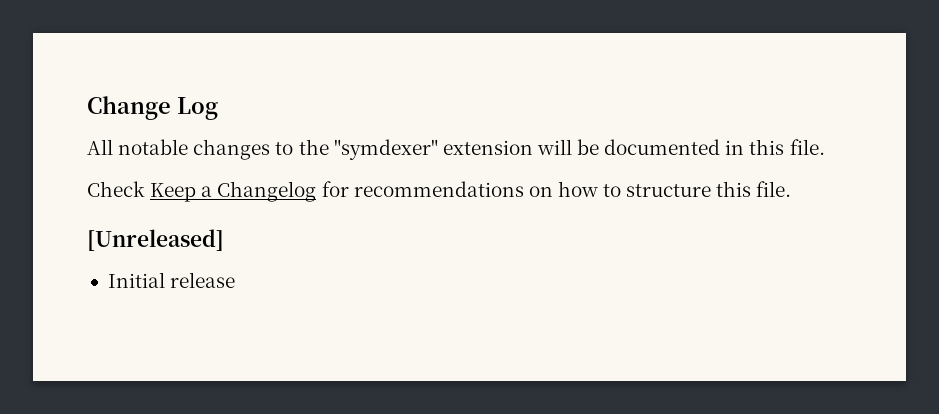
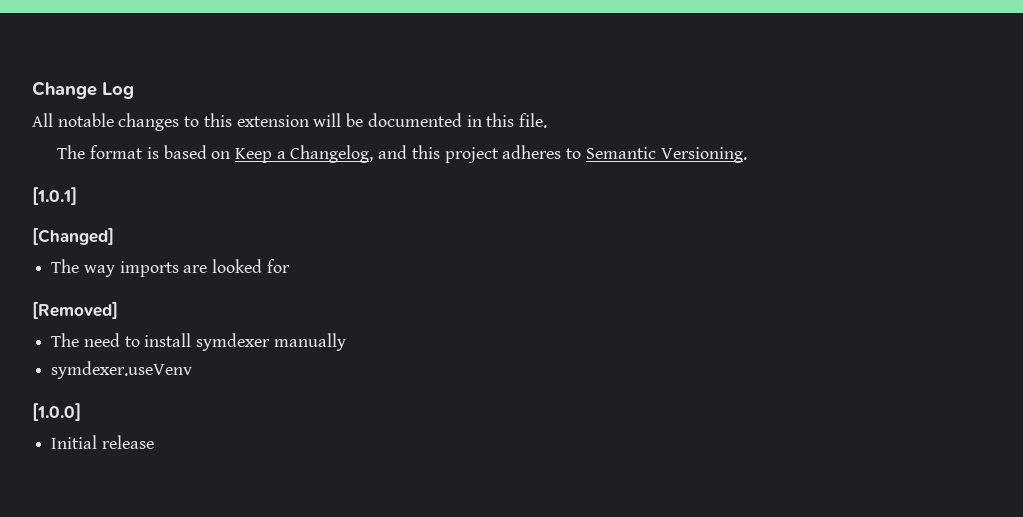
[298,139,438,160] the "symdexer" -> [203,113,232,127] this
[87,181,792,202] [87,229,224,251] Check Keep a Changelog for recommendations on how to structure this file. // [Unreleased] -> [57,145,747,163] [32,187,77,205] [32,228,114,245] [51,259,290,277] [32,302,118,319] [51,333,346,351] [51,361,193,379] [32,403,81,421] The format is based on Keep a Changelog, and this project adheres to Semantic Versioning. // [1.0.1] // [Changed] // The way imports are looked for // [Removed] // The need to install symdexer manually // symdexer.useVenv // [1.0.0]

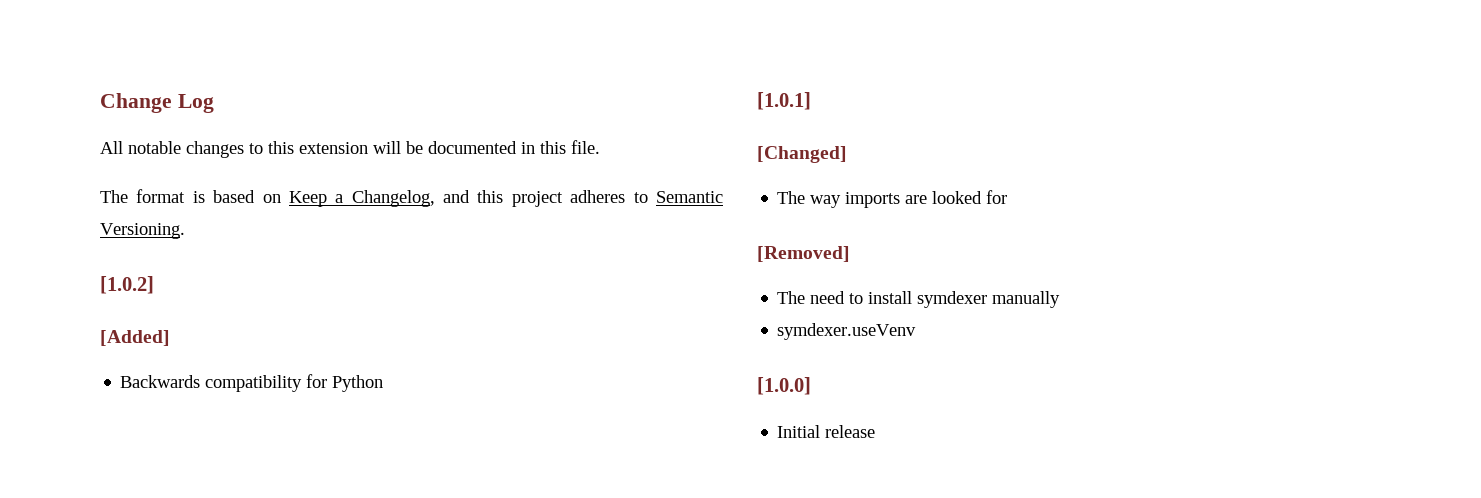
(747, 155) none -> [100,276,154,294] [100,330,170,346] [120,374,384,392] // [1.0.2] // [Added] // Backwards compatibility for Python

